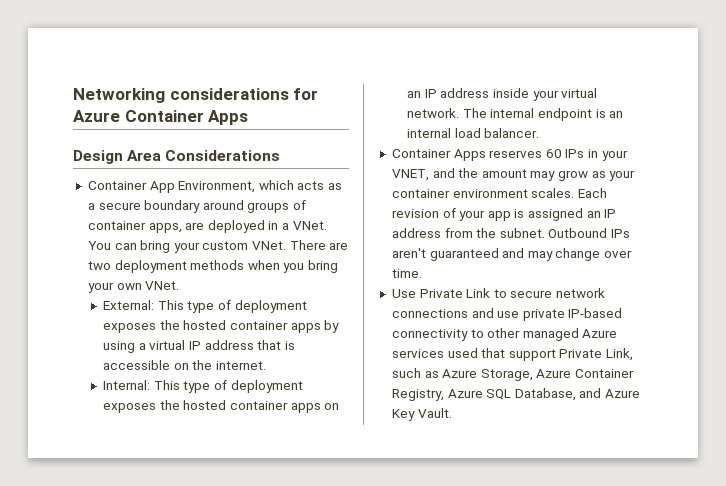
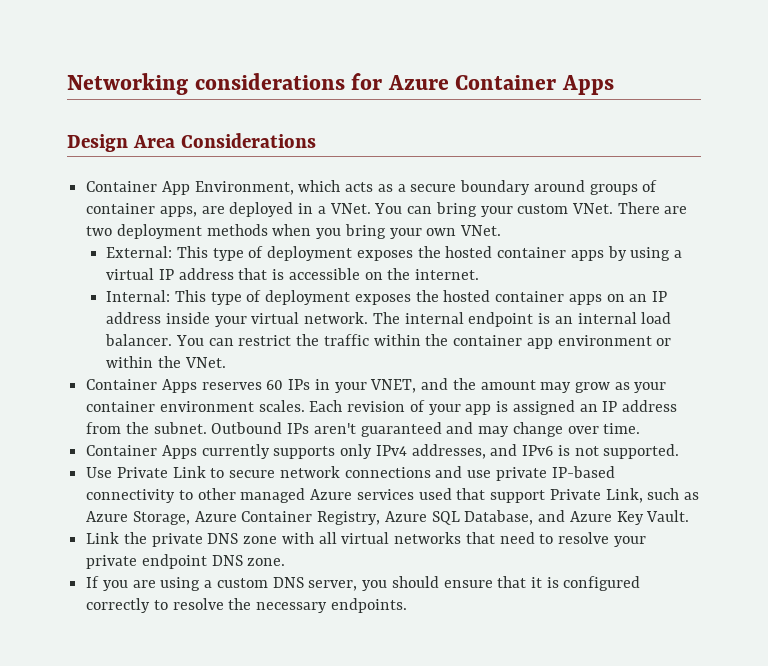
(540, 133) none -> [175,334,672,349] [106,356,226,368] You can restrict the traffic within the container app environment or within the VNet.
(422, 273) none -> [86,444,680,459] // Container Apps currently supports only IPv4 addresses, and IPv6 is not supported.
(452, 413) none -> [86,532,646,547] [86,554,286,569] [86,576,641,591] [86,598,407,613] // Link the private DNS zone with all virtual networks that need to resolve your private endpoint DNS zone. // If you are using a custom DNS server, you should ensure that it is configured correctly to resolve the necessary endpoints.

